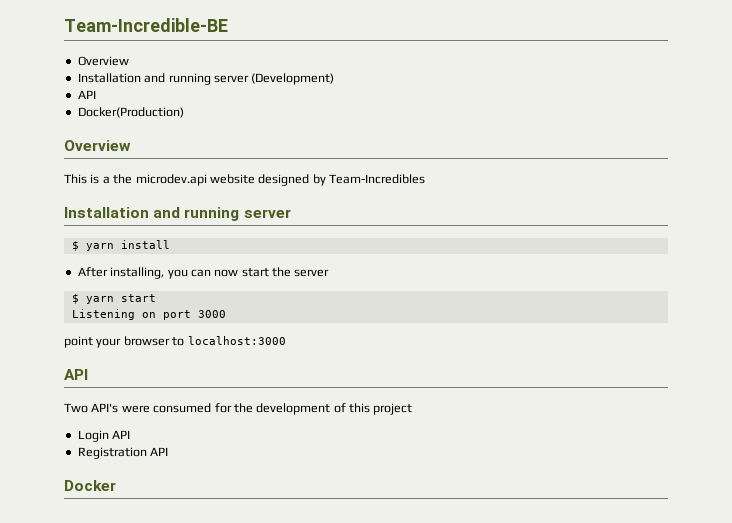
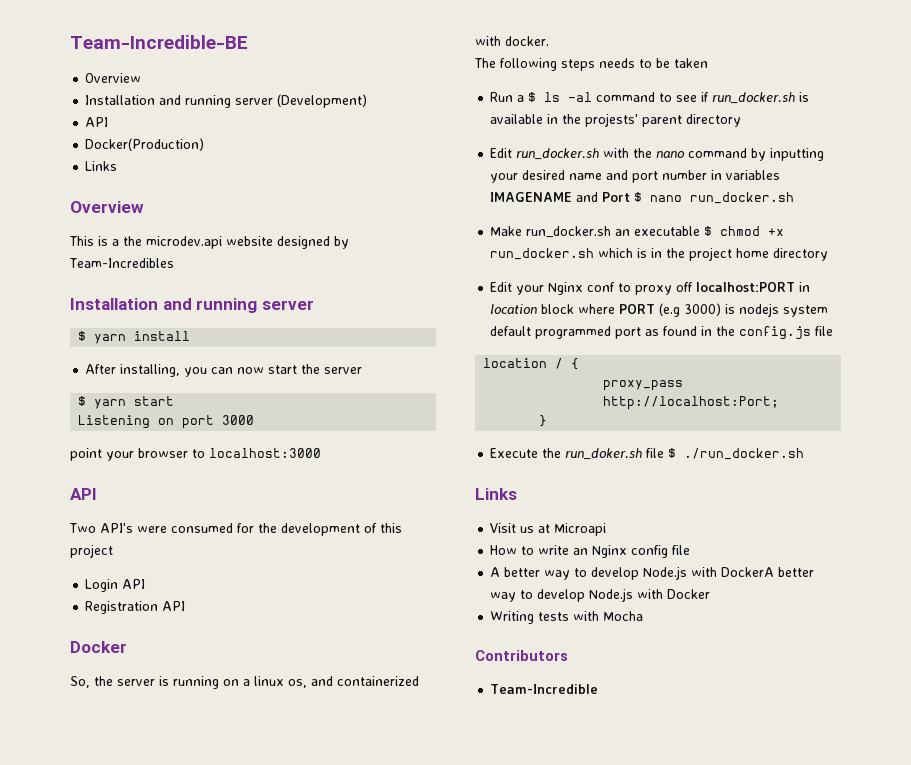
(184, 112) none -> [85,161,118,171] // Links
(116, 485) none -> [70,676,419,689] [475,36,549,46] [474,58,708,71] [490,92,810,104] [490,113,742,127] [490,148,825,161] [490,170,781,183] [490,192,795,204] [490,226,785,238] [490,247,829,261] [490,282,811,295] [490,303,829,317] [490,326,834,340] [483,358,580,370] [603,380,684,391] [603,396,780,410] [539,415,548,427] [490,448,805,460] [475,488,517,500] [490,523,607,536] [490,545,691,558] [490,566,815,580] [490,588,711,602] [490,611,644,624] [475,650,568,661] [490,684,599,694] // So, the server is running on a linux os, and containerized with docker. // The following steps needs to be taken // Run a $ ls -al command to see if run_docker.sh is available in the projests' parent directory // Edit run_docker.sh with the nano command by inputting your desired name and port number in variables IMAGENAME and Port $ nano run_docker.sh // Make run_docker.sh an executable $ chmod +x run_docker.sh which is in the project home directory // Edit your Nginx conf to proxy off localhost:PORT in location block where PORT (e.g 3000) is nodejs system default programmed port as found in the config.js file // location / { // proxy_pass http://localhost:Port; // } // Execute the run_doker.sh file $ ./run_docker.sh // Links // Visit us at Microapi // How to write an Nginx config file // A better way to develop Node.js with DockerA better way to develop Node.js with Docker // Writing tests with Mocha // Contributors // Team-Incredible

